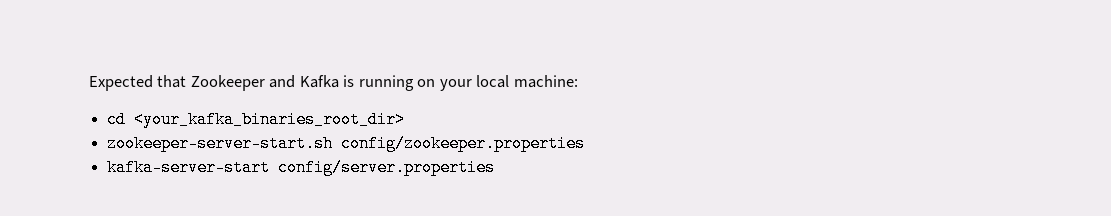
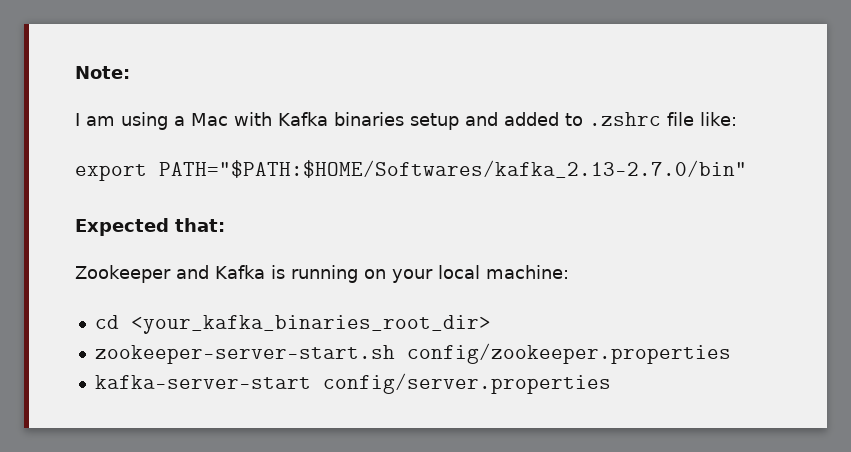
[89,75,187,91] Expected that -> [75,66,130,79] [75,112,737,130] [75,160,747,181] [75,218,225,236] Note: // I am using a Mac with Kafka binaries setup and added to .zshrc file like: // export PATH="$PATH:$HOME/Softwares/kafka_2.13-2.7.0/bin" // Expected that: //

